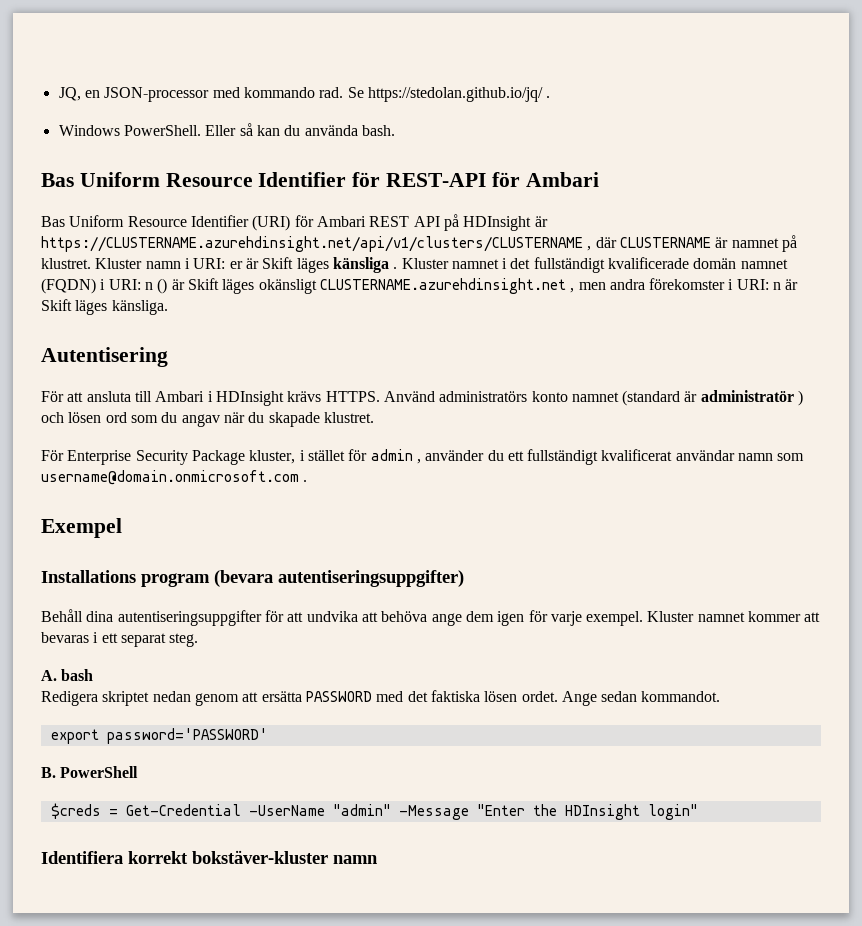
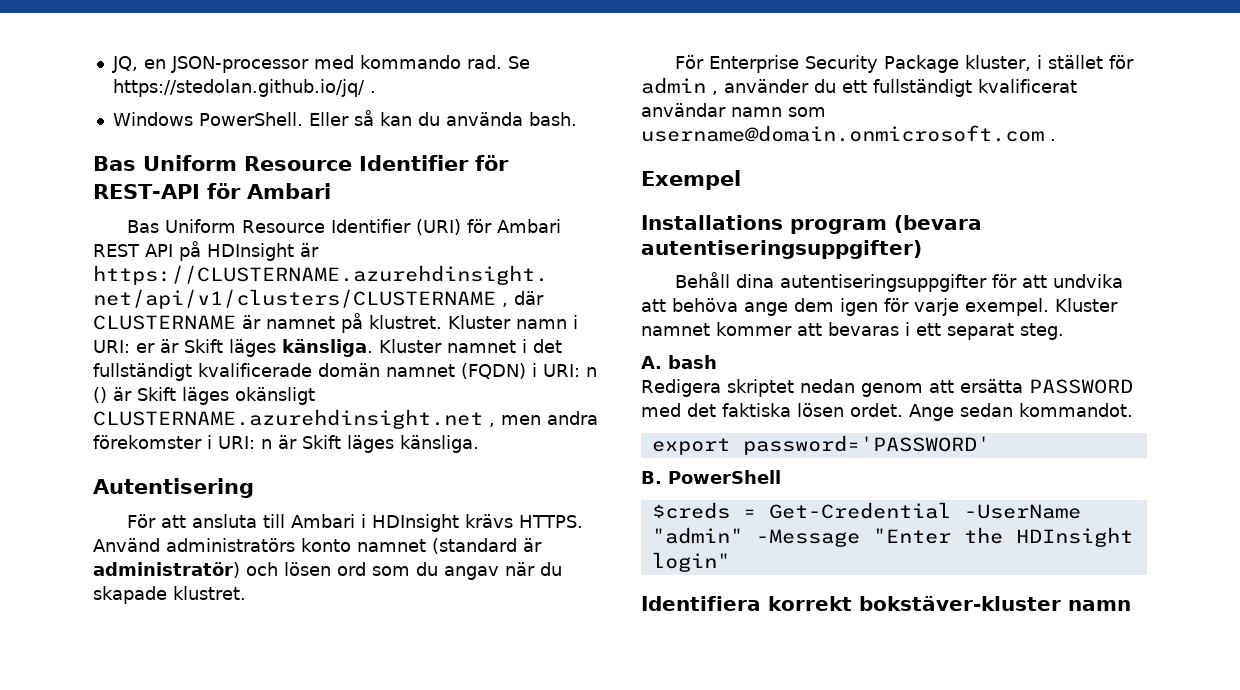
[332,257,398,273] känsliga . -> [282,339,373,357] känsliga.
[700,390,804,406] administratör ) -> [93,562,240,578] administratör)

